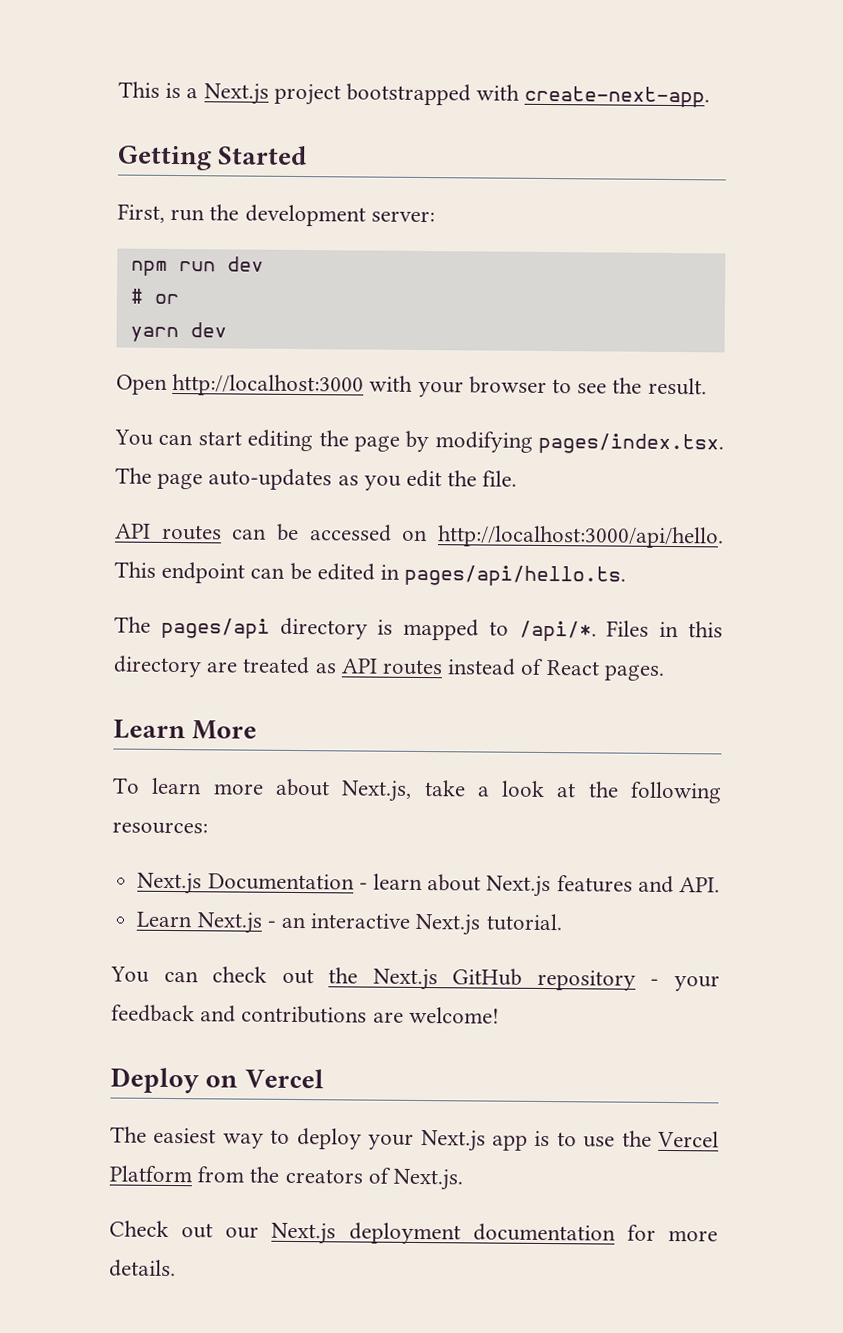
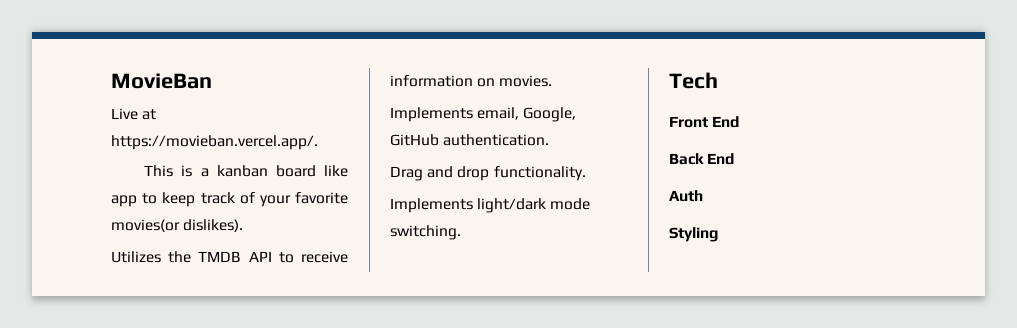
[118,81,711,108] [117,145,308,171] [117,203,435,227] [130,256,264,276] [129,288,179,305] [129,322,227,343] [116,373,707,398] [114,429,724,455] [115,467,518,491] [115,523,724,549] [114,561,627,587] [114,616,723,642] [113,655,665,681] [113,719,258,740] [112,777,723,804] [112,821,208,835] [137,872,720,898] [136,911,563,936] [110,966,720,992] [111,1004,500,1024] [110,1067,324,1094] [110,1126,720,1152] [109,1165,464,1191] [109,1220,718,1245] [109,1259,176,1278] This is a Next.js project bootstrapped with create-next-app. // Getting Started // First, run the development server: // npm run dev // # or // yarn dev // Open http://localhost:3000 with your browser to see the result. // You can start editing the page by modifying pages/index.tsx. The page auto-updates as you edit the file. // API routes can be accessed on http://localhost:3000/api/hello. This endpoint can be edited in pages/api/hello.ts. // The pages/api directory is mapped to /api/*. Files in this directory are treated as API routes instead of React pages. // Learn More // To learn more about Next.js, take a look at the following resources: // Next.js Documentation - learn about Next.js features and API. // Learn Next.js - an interactive Next.js tutorial. // You can check out the Next.js GitHub repository - your feedback and contributions are welcome! // Deploy on Vercel // The easiest way to deploy your Next.js app is to use the Vercel Platform from the creators of Next.js. // Check out our Next.js deployment documentation for more details. -> [111,73,212,89] [111,108,157,120] [111,135,318,150] [144,165,348,177] [111,192,348,207] [111,219,244,232] [111,251,348,263] [390,75,553,87] [390,107,577,122] [390,134,550,146] [390,166,586,181] [390,198,591,213] [390,225,461,240] [669,72,718,89] [669,116,740,128] [669,153,735,165] [669,190,703,202] [669,227,718,242] MovieBan // Live at https://movieban.vercel.app/. // This is a kanban board like app to keep track of your favorite movies(or dislikes). // Utilizes the TMDB API to receive information on movies. // Implements email, Google, GitHub authentication. // Drag and drop functionality. // Implements light/dark mode switching. // Tech // Front End // Back End // Auth // Styling

